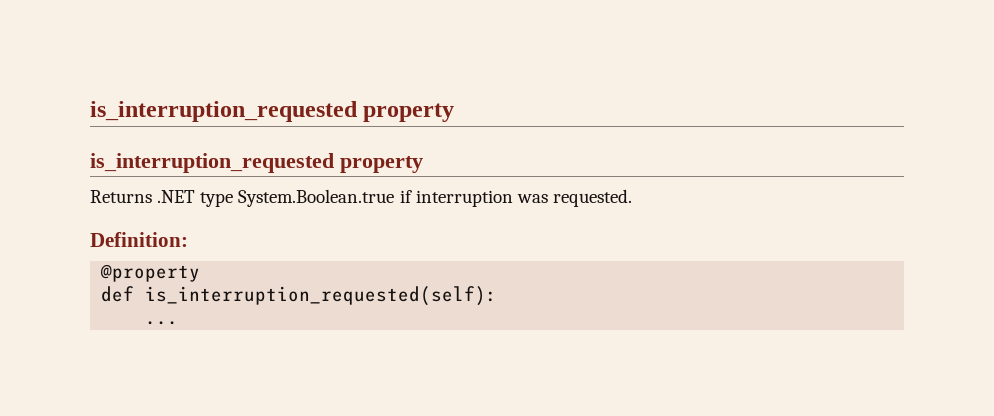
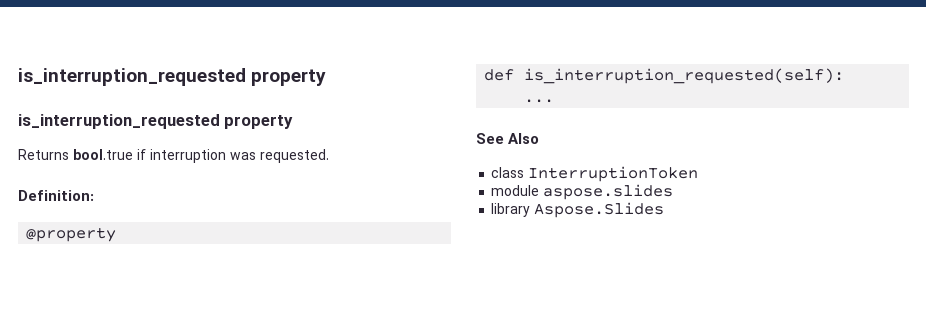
[157,189,395,207] .NET type System.Boolean.true -> [73,149,133,160] bool.true
(179, 323) none -> [476,133,540,144] [491,166,699,182] [491,184,674,200] [491,202,665,218] // See Also // class InterruptionToken // module aspose.slides // library Aspose.Slides

